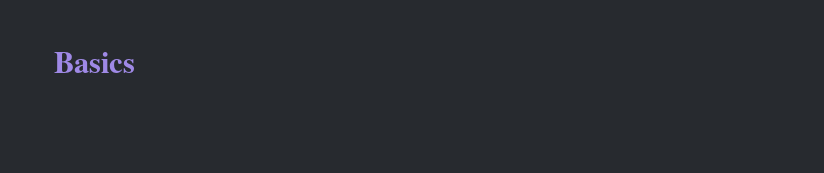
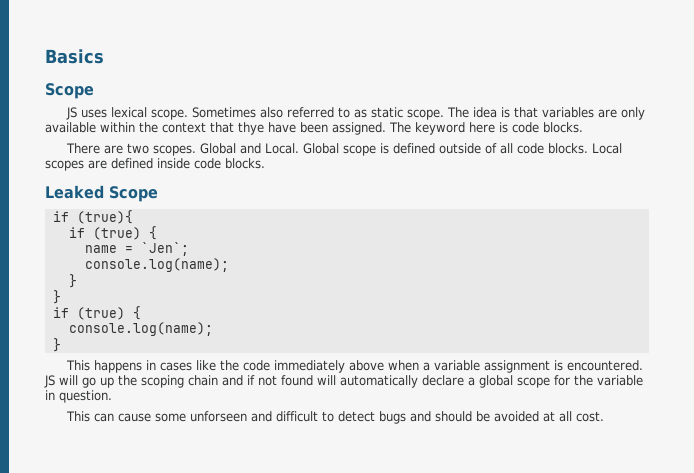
(135, 62) none -> [45,83,94,99] [65,107,645,120] [45,122,583,135] [65,143,622,156] [45,158,265,171] [45,185,158,202] [52,210,133,224] [68,226,157,240] [84,242,189,256] [84,258,229,272] [68,274,77,288] [52,290,61,304] [52,306,141,320] [68,322,213,336] [52,338,61,352] [65,360,643,373] [44,375,643,388] [45,390,112,403] [65,411,604,424] // Scope // JS uses lexical scope. Sometimes also referred to as static scope. The idea is that variables are only available within the context that thye have been assigned. The keyword here is code blocks. // There are two scopes. Global and Local. Global scope is defined outside of all code blocks. Local scopes are defined inside code blocks. // Leaked Scope // if (true){ // if (true) { // name = `Jen`; // console.log(name); // } // } // if (true) { // console.log(name); // } // This happens in cases like the code immediately above when a variable assignment is encountered. JS will go up the scoping chain and if not found will automatically declare a global scope for the variable in question. // This can cause some unforseen and difficult to detect bugs and should be avoided at all cost.

